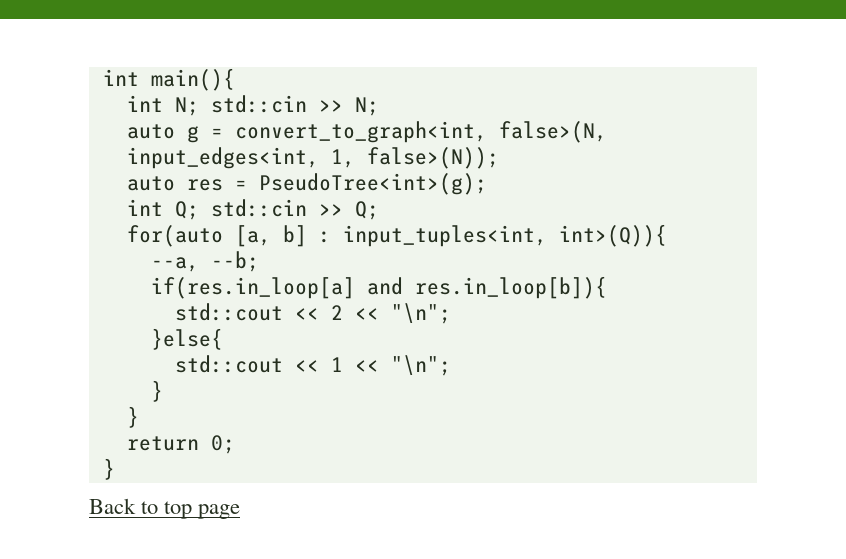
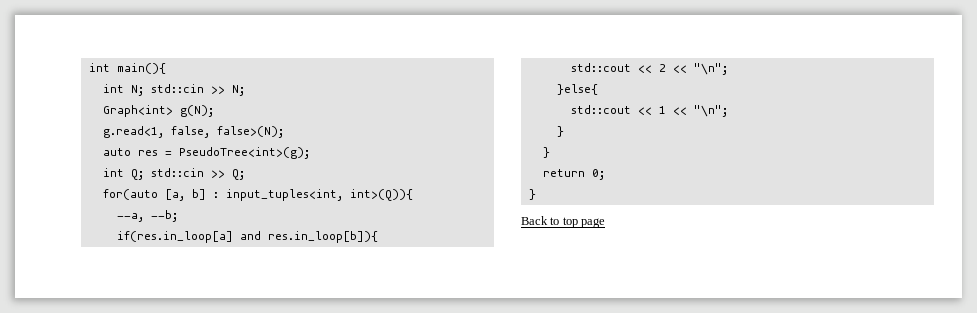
[126,121,607,143] [126,147,499,169] auto g = convert_to_graph<int, false>(N, input_edges<int, 1, false>(N)); -> [102,105,214,117] [102,126,284,138] Graph<int> g(N); // g.read<1, false, false>(N);

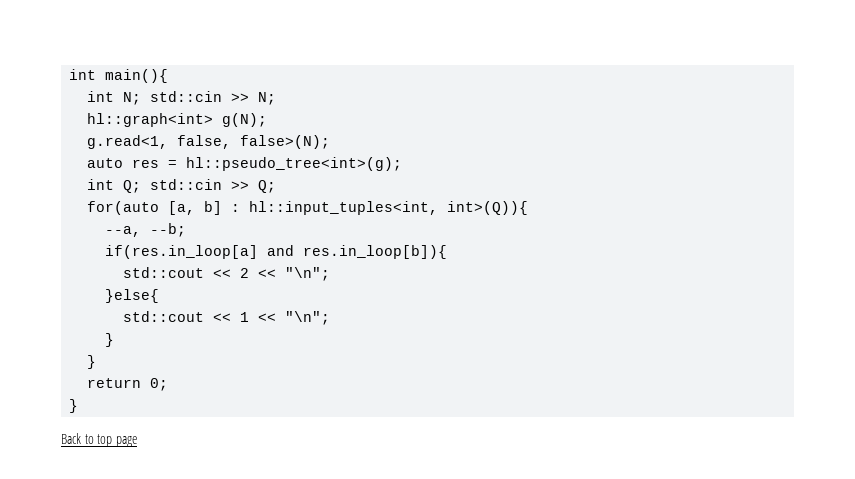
[102,105,173,117] Graph<int> -> [87,113,214,127] hl::graph<int>
[178,147,310,159] PseudoTree<int>(g); -> [186,157,403,171] hl::pseudo_tree<int>(g);
[225,189,343,201] input_tuples<int, -> [249,201,439,215] hl::input_tuples<int,

